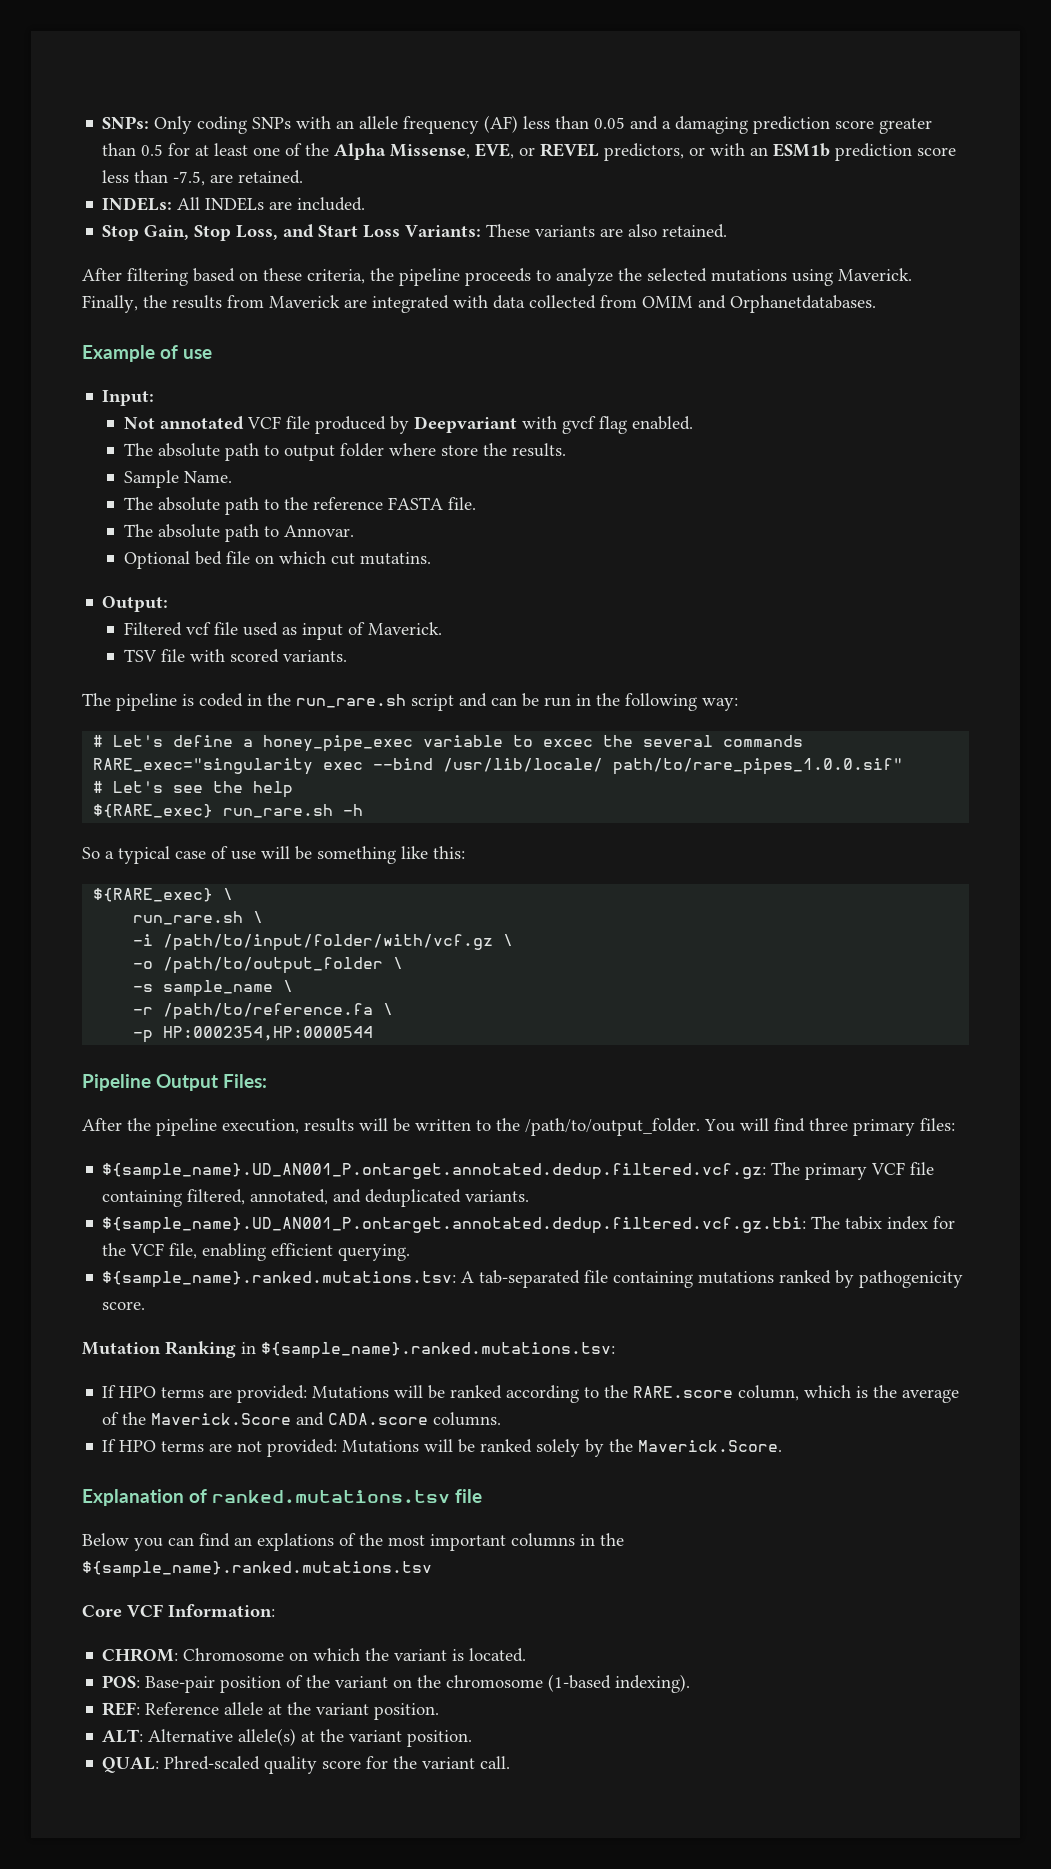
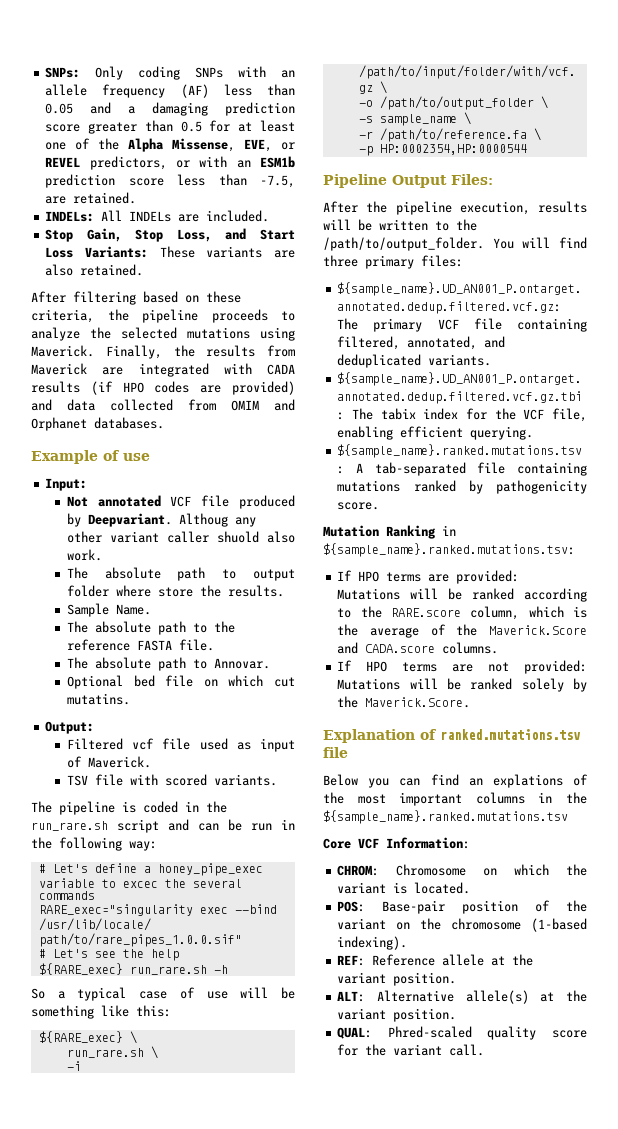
(488, 301) none -> [267,364,295,375] [31,381,295,395] [31,399,52,411] CADA results (if HPO codes are provided) and
[730,295,876,313] Orphanetdatabases. -> [31,417,164,431] Orphanet databases.
[413,416,693,434] Deepvariant with gvcf flag enabled. -> [87,513,256,527] [66,531,295,543] [66,549,102,561] Deepvariant. Althoug any other variant caller shuold also work.

